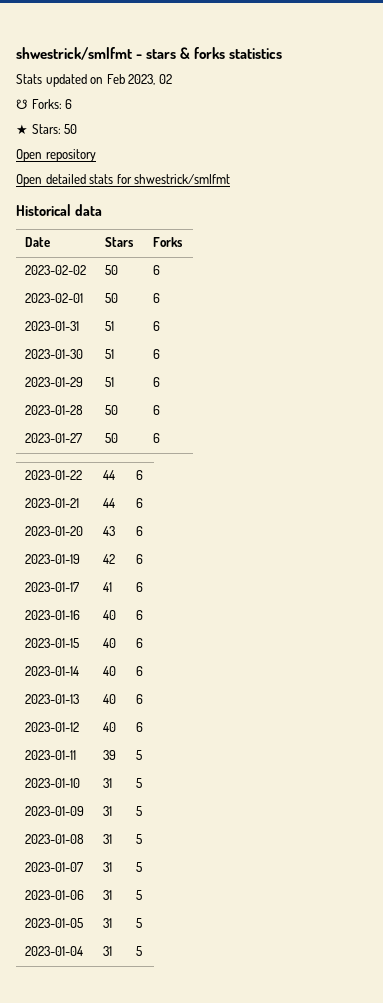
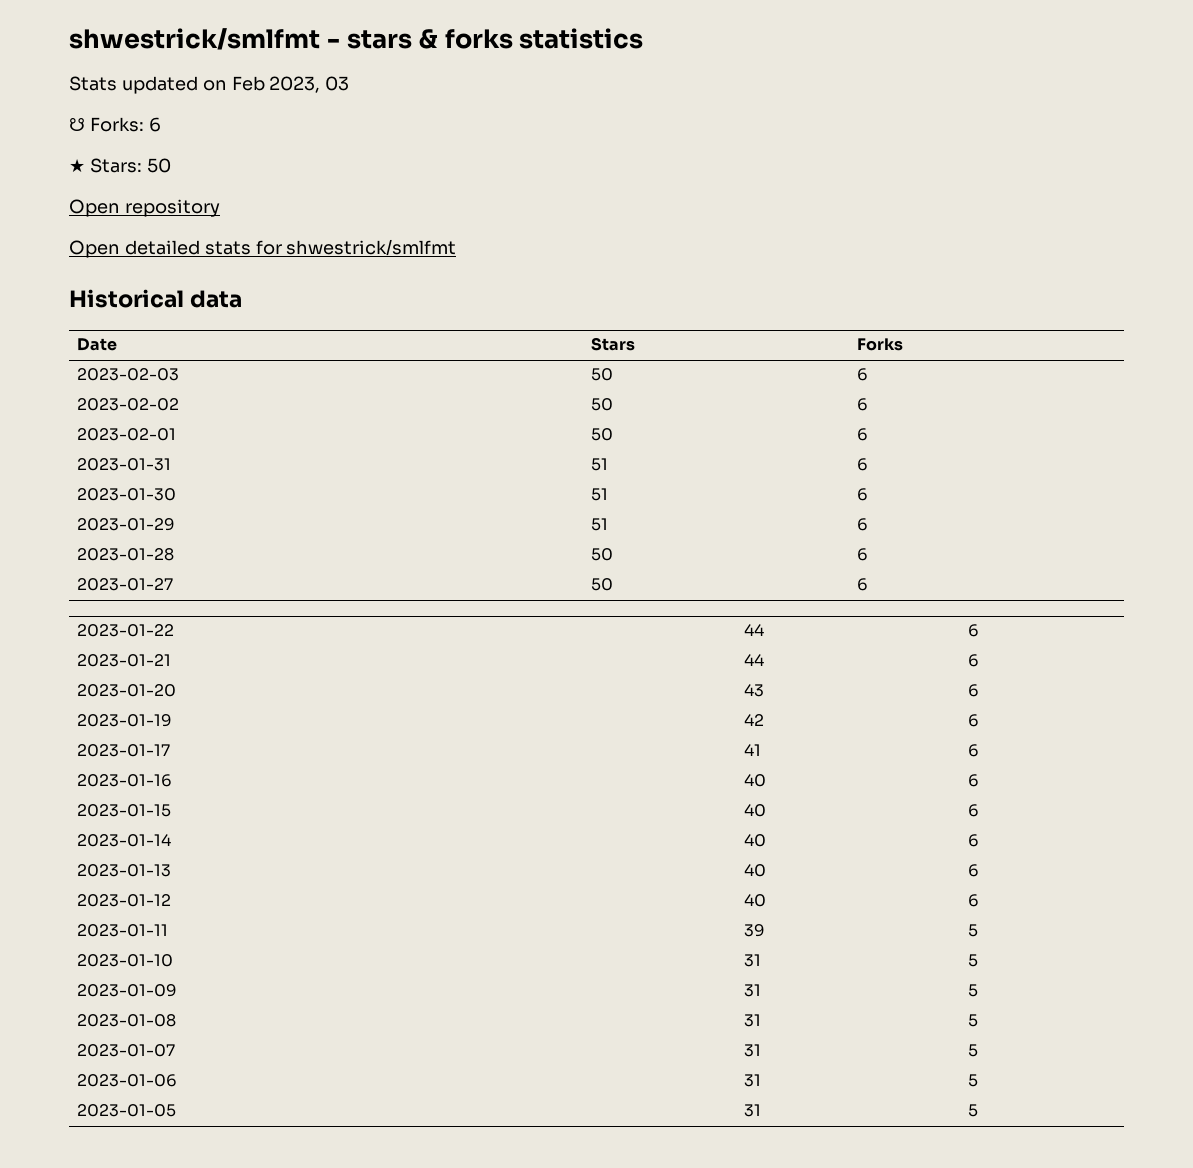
[158,74,172,84] 02 -> [325,76,350,91] 03
(184, 242) none -> [77,368,180,381] [591,368,614,381] [857,368,869,381] // 2023-02-03 | 50 | 6
[25,946,84,956] [103,946,113,956] [136,946,143,956] // 2023-01-04 | 31 | 5 -> (979, 1110) none

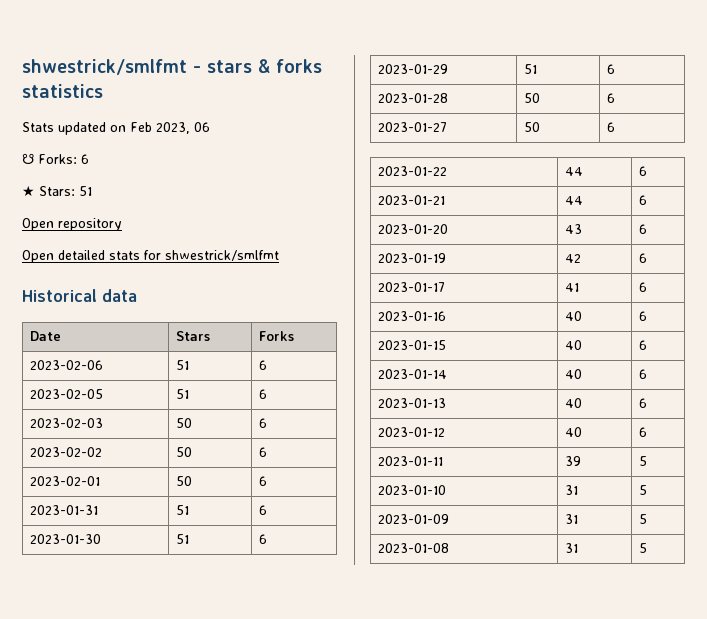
[325,76,350,91] 03 -> [194,122,210,132] 06
[146,158,171,173] 50 -> [79,186,92,196] 51
(904, 344) none -> [29,360,103,370] [175,360,189,370] [258,360,267,370] [29,389,103,399] [175,389,189,399] [258,389,267,399] // 2023-02-06 | 51 | 6 // 2023-02-05 | 51 | 6
[77,1044,176,1057] [744,1044,762,1057] [968,1044,979,1057] [77,1074,178,1087] [744,1074,762,1087] [968,1074,979,1087] [77,1104,177,1117] [744,1104,762,1117] [968,1104,979,1117] // 2023-01-07 | 31 | 5 // 2023-01-06 | 31 | 5 // 2023-01-05 | 31 | 5 -> (647, 548) none

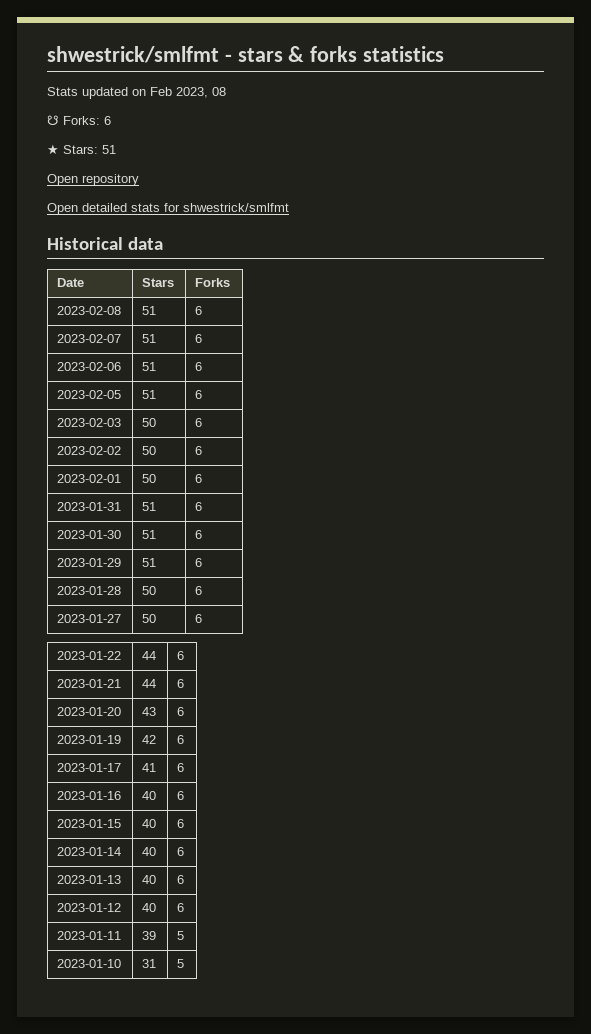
[194,122,210,132] 06 -> [212,87,226,96] 08
(294, 336) none -> [57,306,122,315] [142,306,157,315] [195,306,203,315] [57,334,122,343] [142,334,157,343] [195,334,203,343] // 2023-02-08 | 51 | 6 // 2023-02-07 | 51 | 6
[377,514,449,524] [564,514,578,524] [638,514,647,524] [377,543,449,553] [564,543,578,553] [638,543,647,553] // 2023-01-09 | 31 | 5 // 2023-01-08 | 31 | 5 -> (185, 963) none

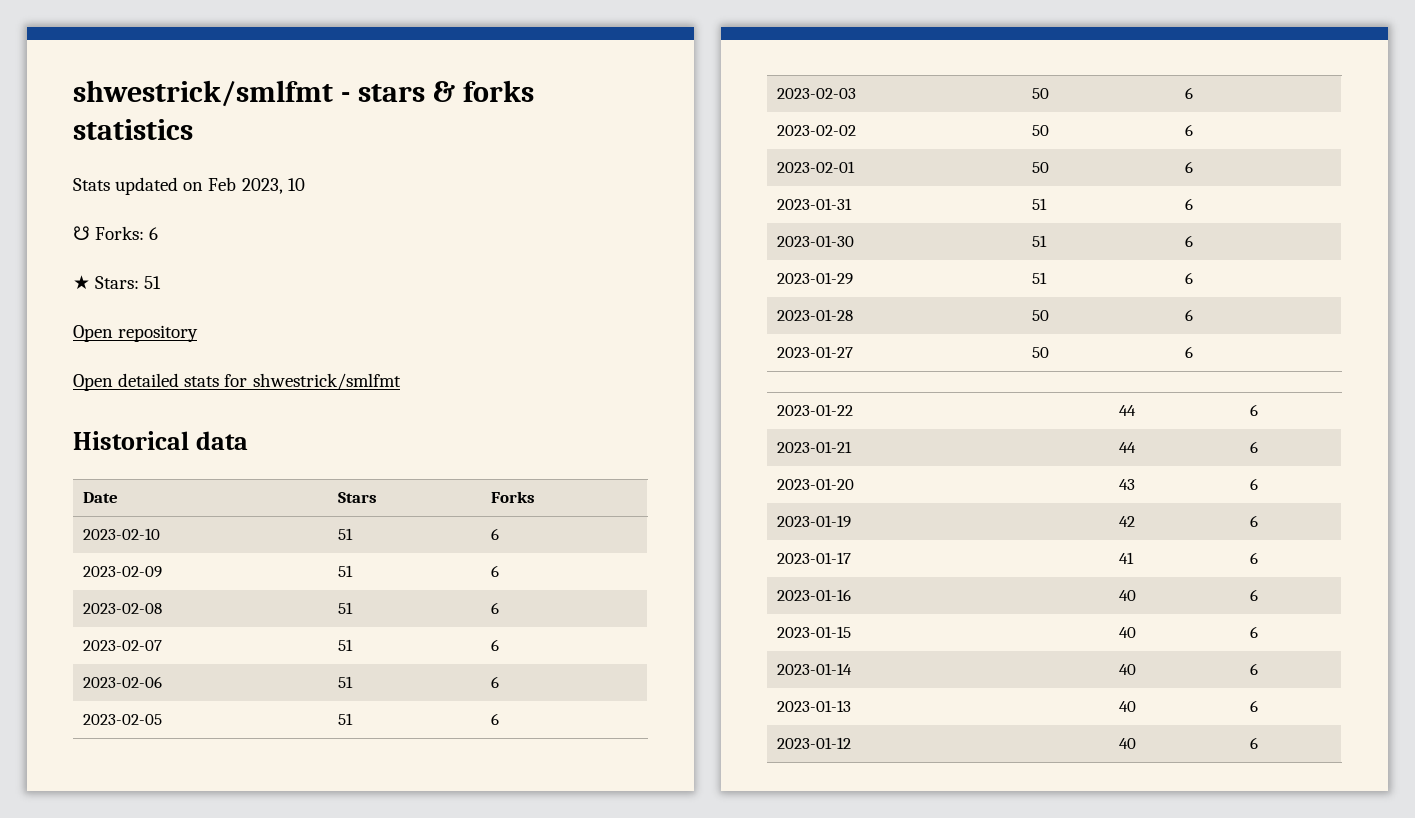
[212,87,226,96] 08 -> [287,178,305,191] 10
(231, 282) none -> [82,528,160,540] [337,528,353,540] [490,528,499,540] [82,566,162,578] [337,565,353,577] [490,565,499,577] // 2023-02-10 | 51 | 6 // 2023-02-09 | 51 | 6
[57,931,122,940] [142,931,157,940] [177,931,185,940] [57,959,122,968] [142,959,157,968] [177,959,185,968] // 2023-01-11 | 39 | 5 // 2023-01-10 | 31 | 5 -> (1258, 743) none

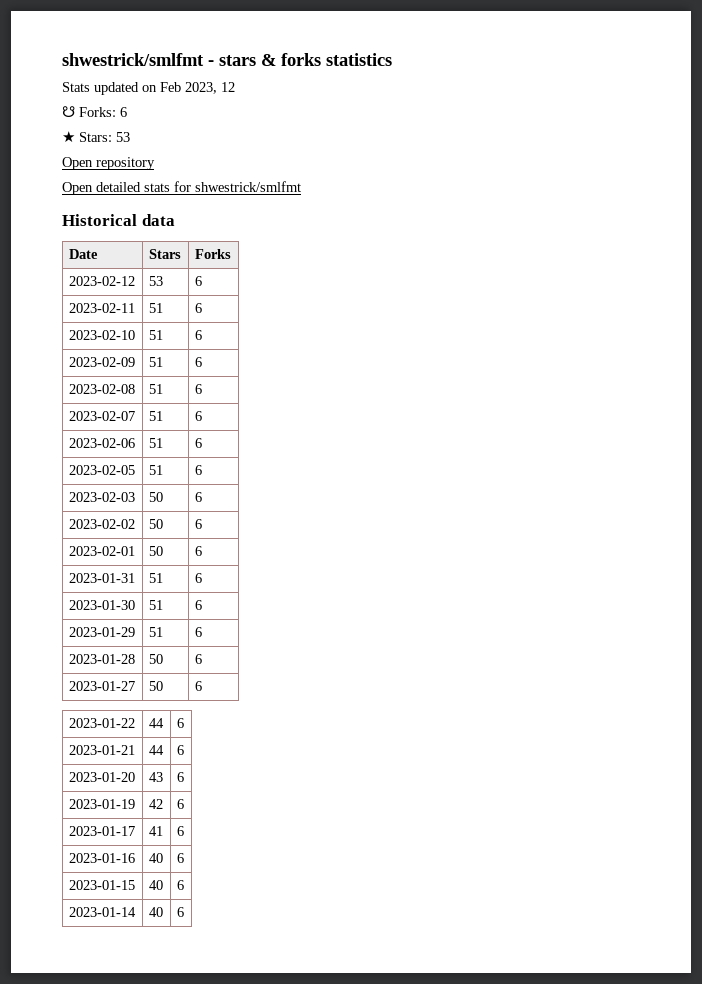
[287,178,305,191] 10 -> [221,82,235,92] 12
[144,276,162,289] 51 -> [116,132,130,142] 53
(535, 497) none -> [68,276,135,286] [148,276,163,286] [194,276,202,286] [68,303,135,313] [148,303,163,313] [194,303,202,313] // 2023-02-12 | 53 | 6 // 2023-02-11 | 51 | 6
[776,700,851,712] [1118,701,1136,712] [1249,700,1258,712] [776,737,851,749] [1118,738,1136,749] [1249,737,1258,749] // 2023-01-13 | 40 | 6 // 2023-01-12 | 40 | 6 -> (184, 912) none

